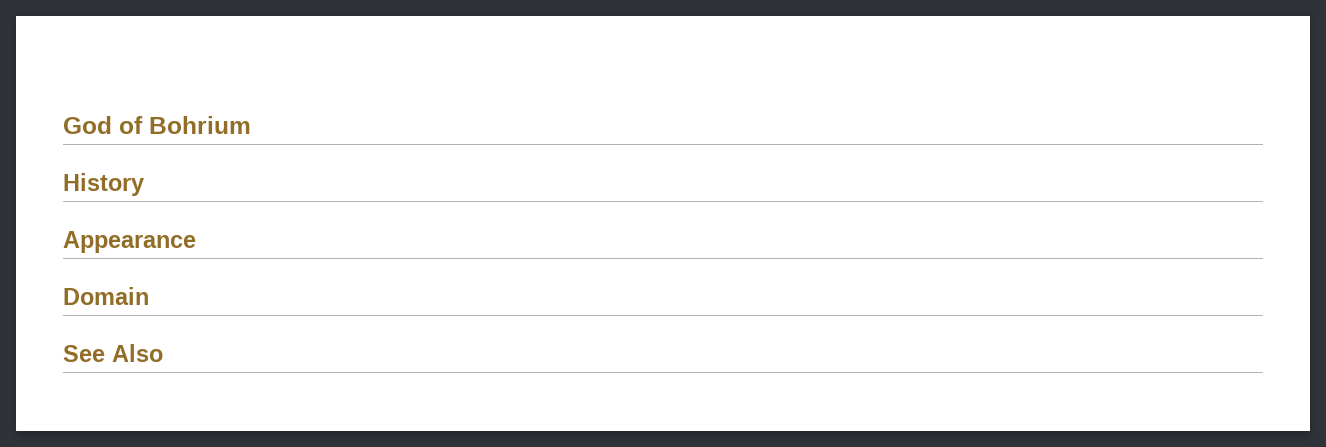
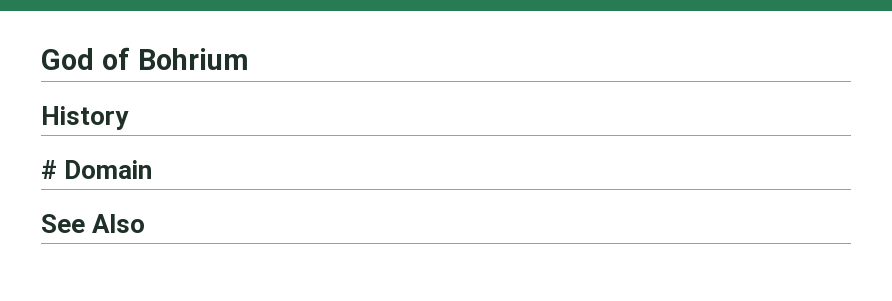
[63,231,196,253] Appearance // -> [41,160,57,179] #

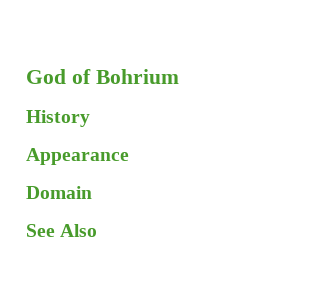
[41,160,57,179] # -> [26,148,129,165] Appearance //

